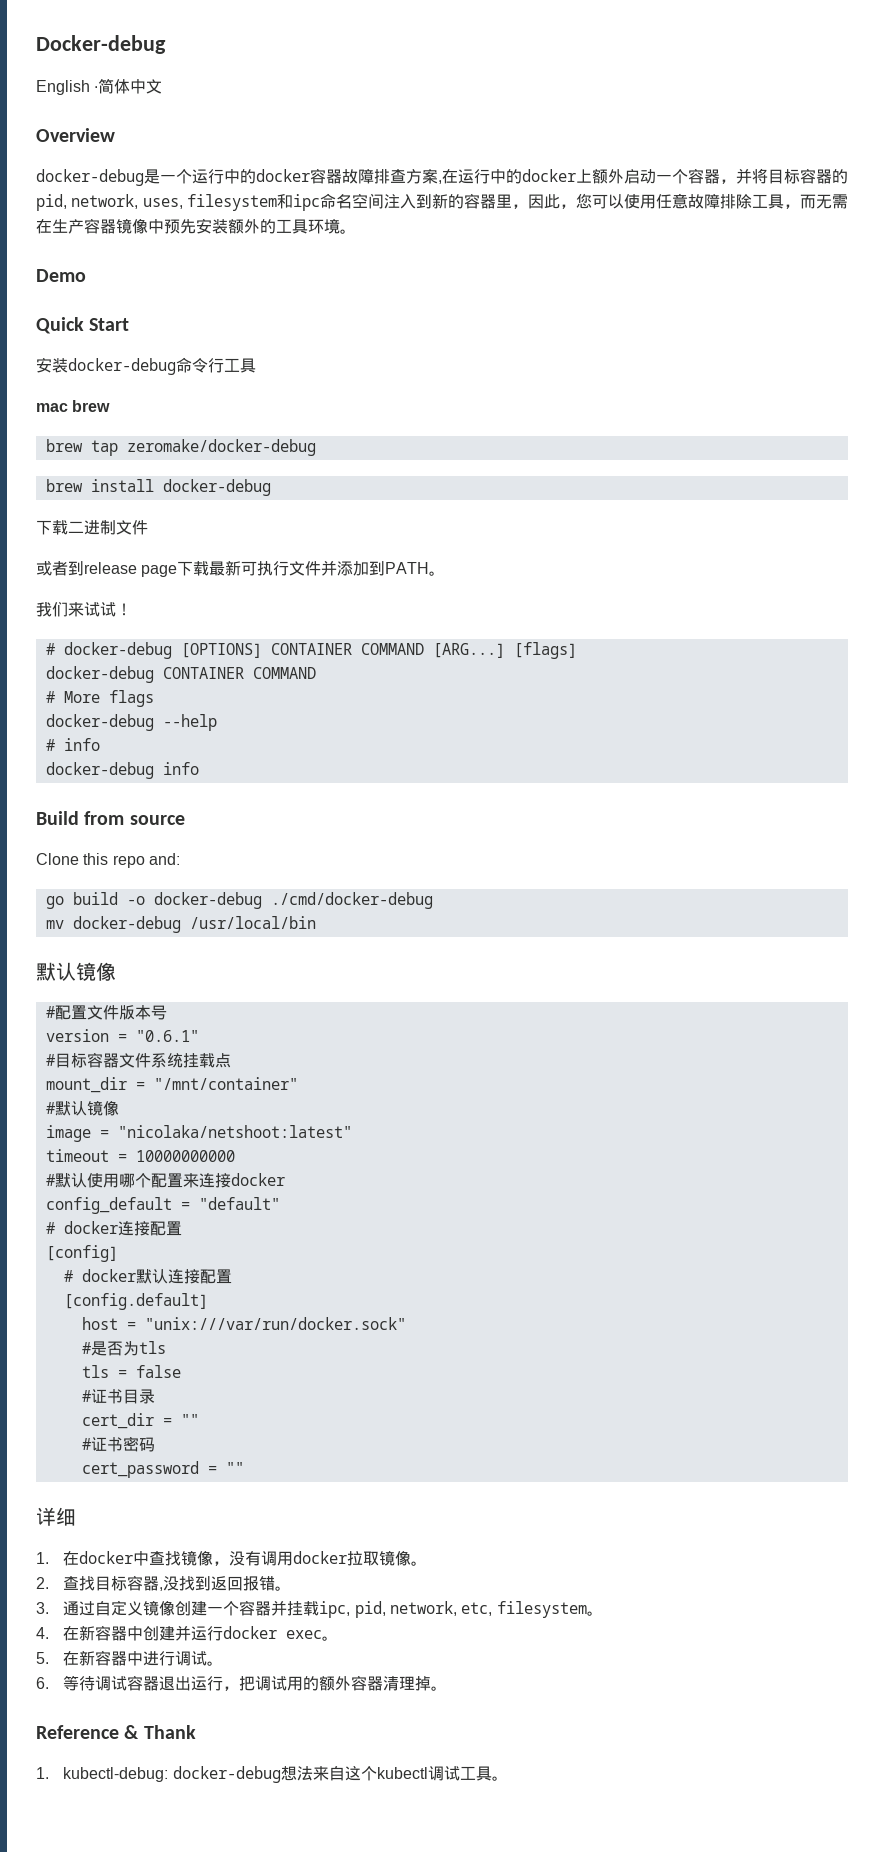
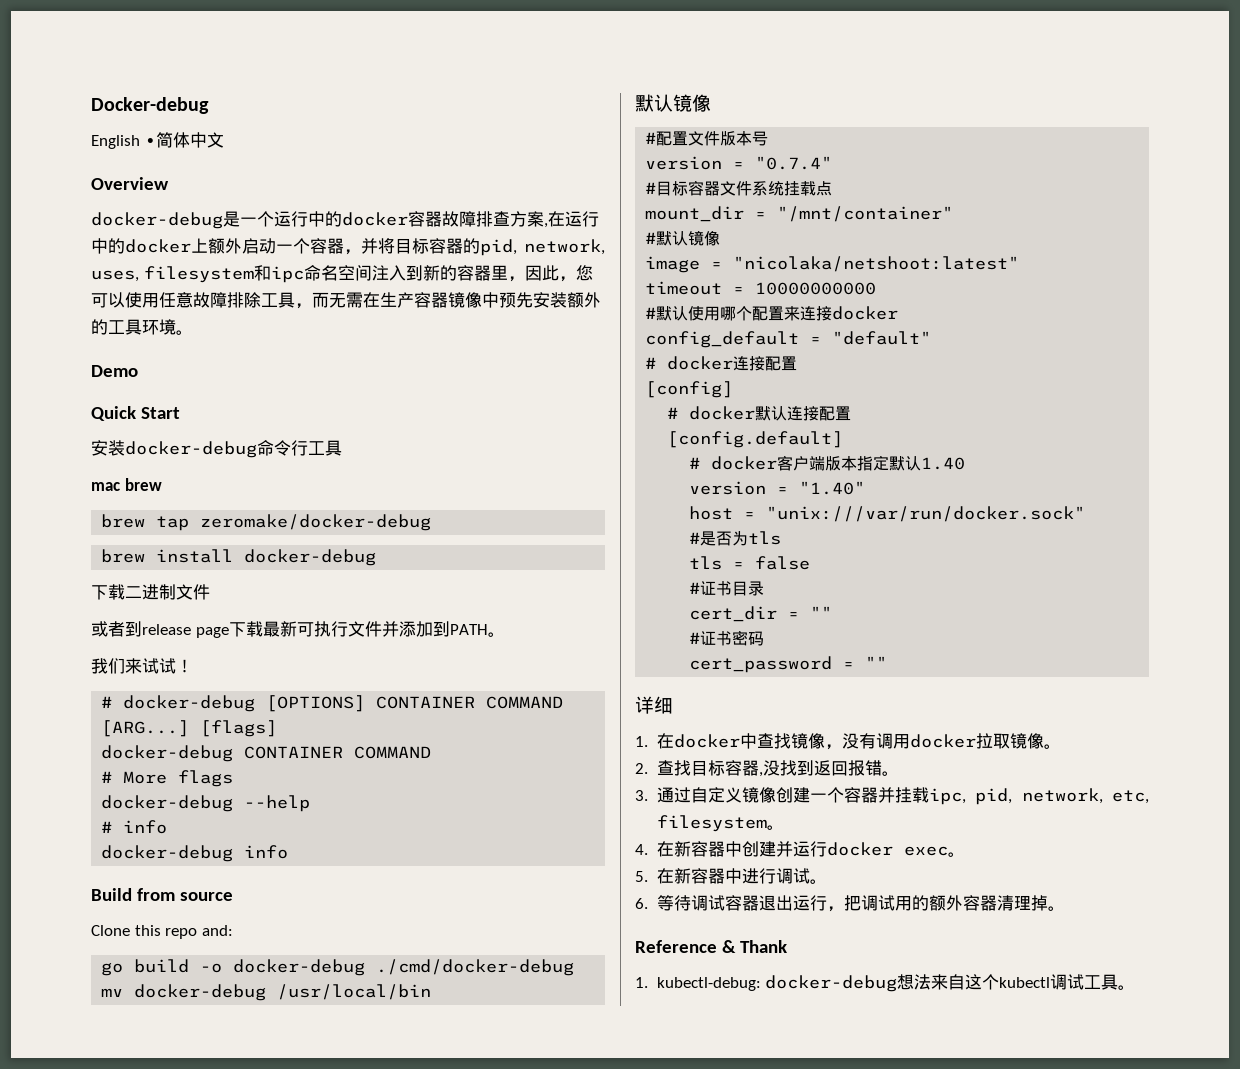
[135,1030,199,1042] "0.6.1" -> [755,156,833,170] "0.7.4"
(208, 1301) none -> [689,455,966,471] [689,481,866,495] // # docker客户端版本指定默认1.40 // version = "1.40"

